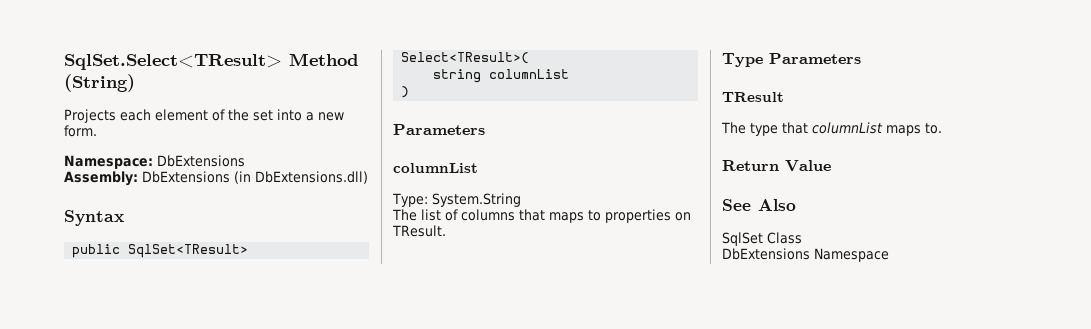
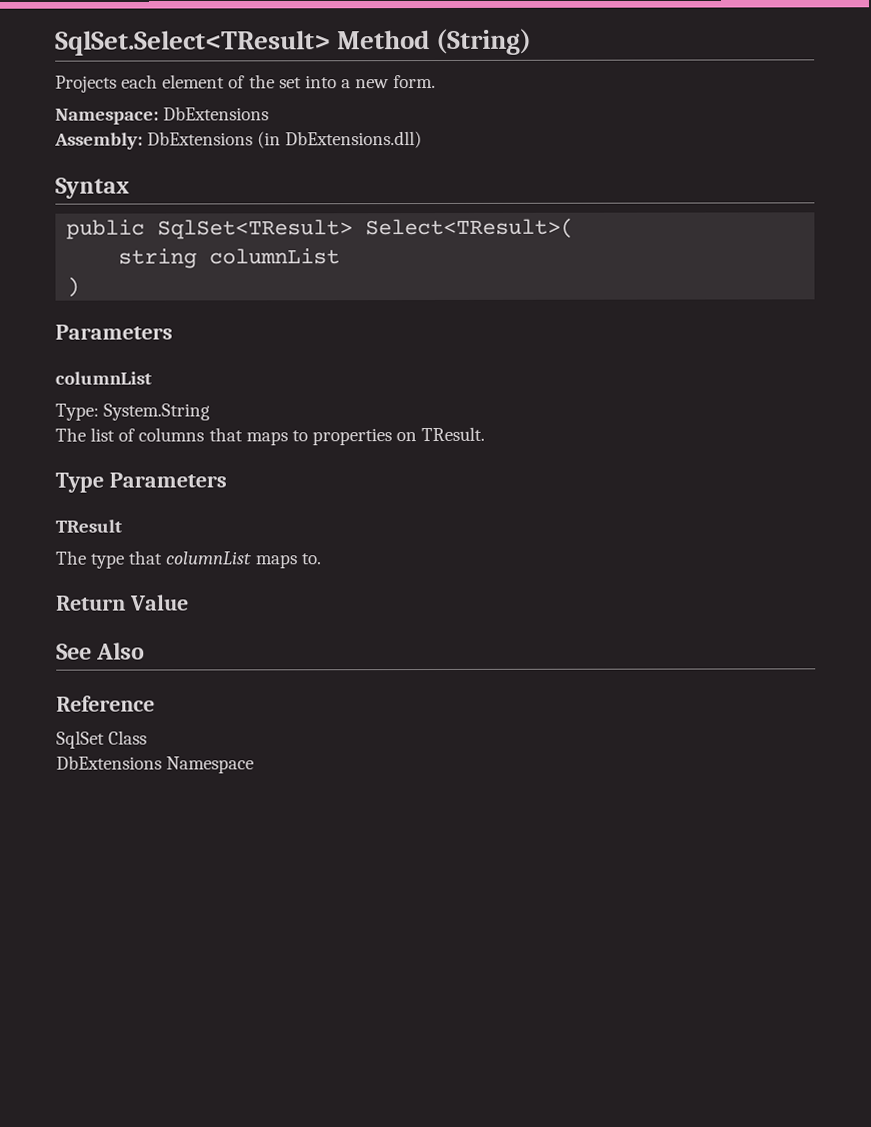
(796, 205) none -> [56,695,155,712] // Reference

